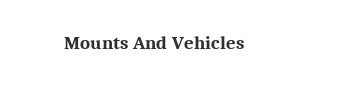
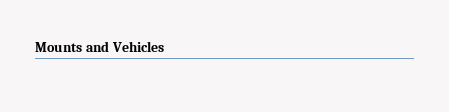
[131,36,167,49] And -> [85,41,109,52] and

